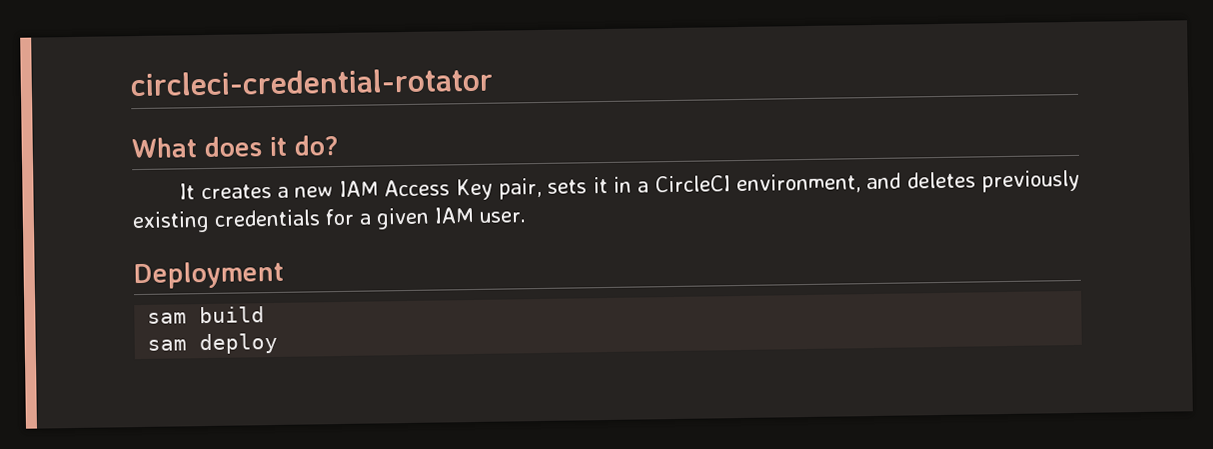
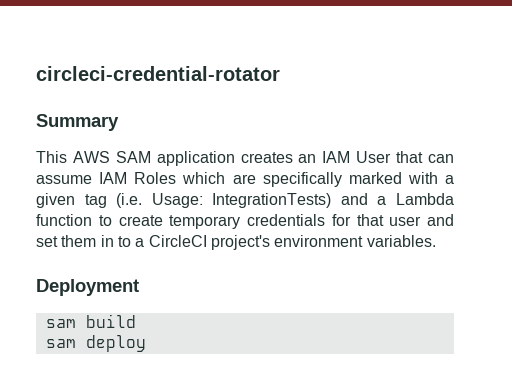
[131,135,339,159] [179,169,1080,201] [132,206,526,234] What does it do? // It creates a new IAM Access Key pair, sets it in a CircleCI environment, and deletes previously existing credentials for a given IAM user. -> [36,114,119,131] [36,151,455,166] [36,172,454,187] [36,193,454,208] [36,214,454,229] [36,235,436,250] Summary // This AWS SAM application creates an IAM User that can assume IAM Roles which are specifically marked with a given tag (i.e. Usage: IntegrationTests) and a Lambda function to create temporary credentials for that user and set them in to a CircleCI project's environment variables.

